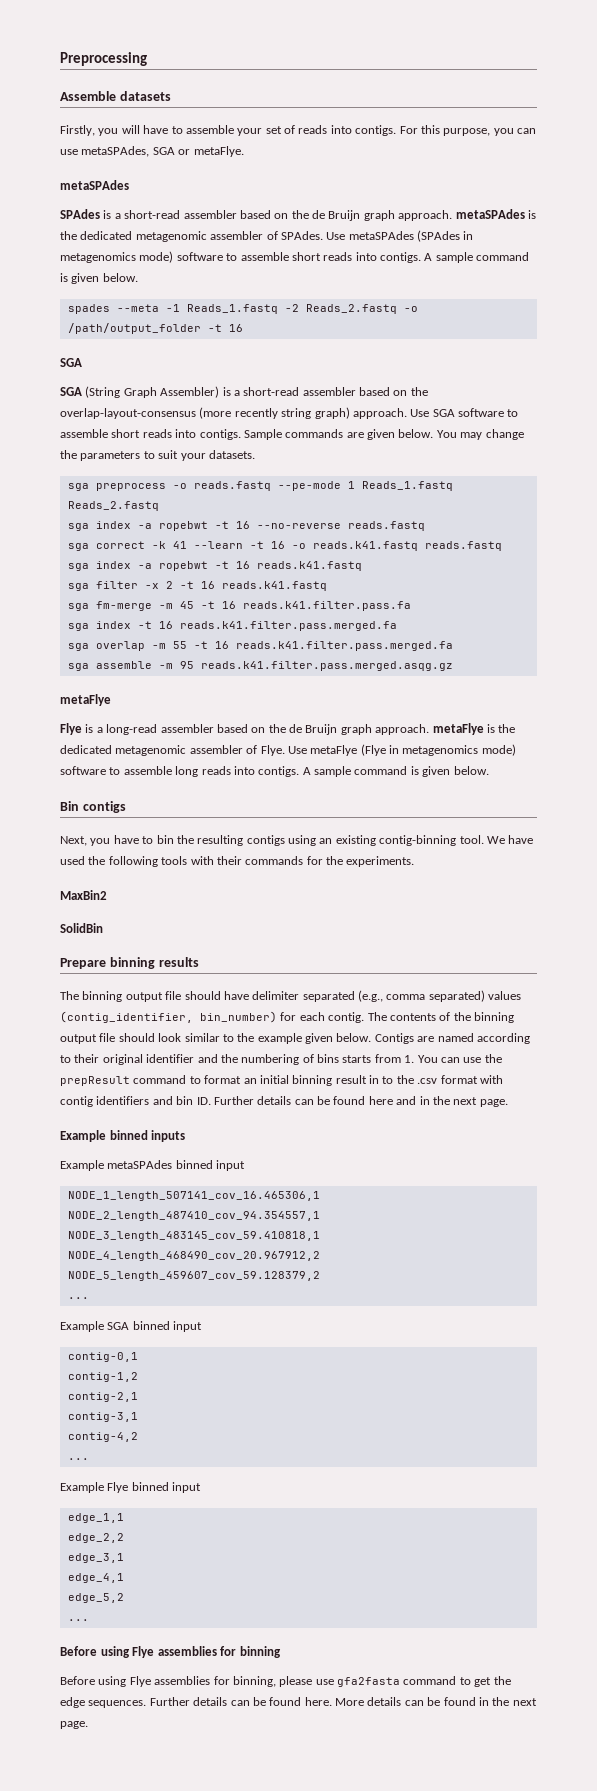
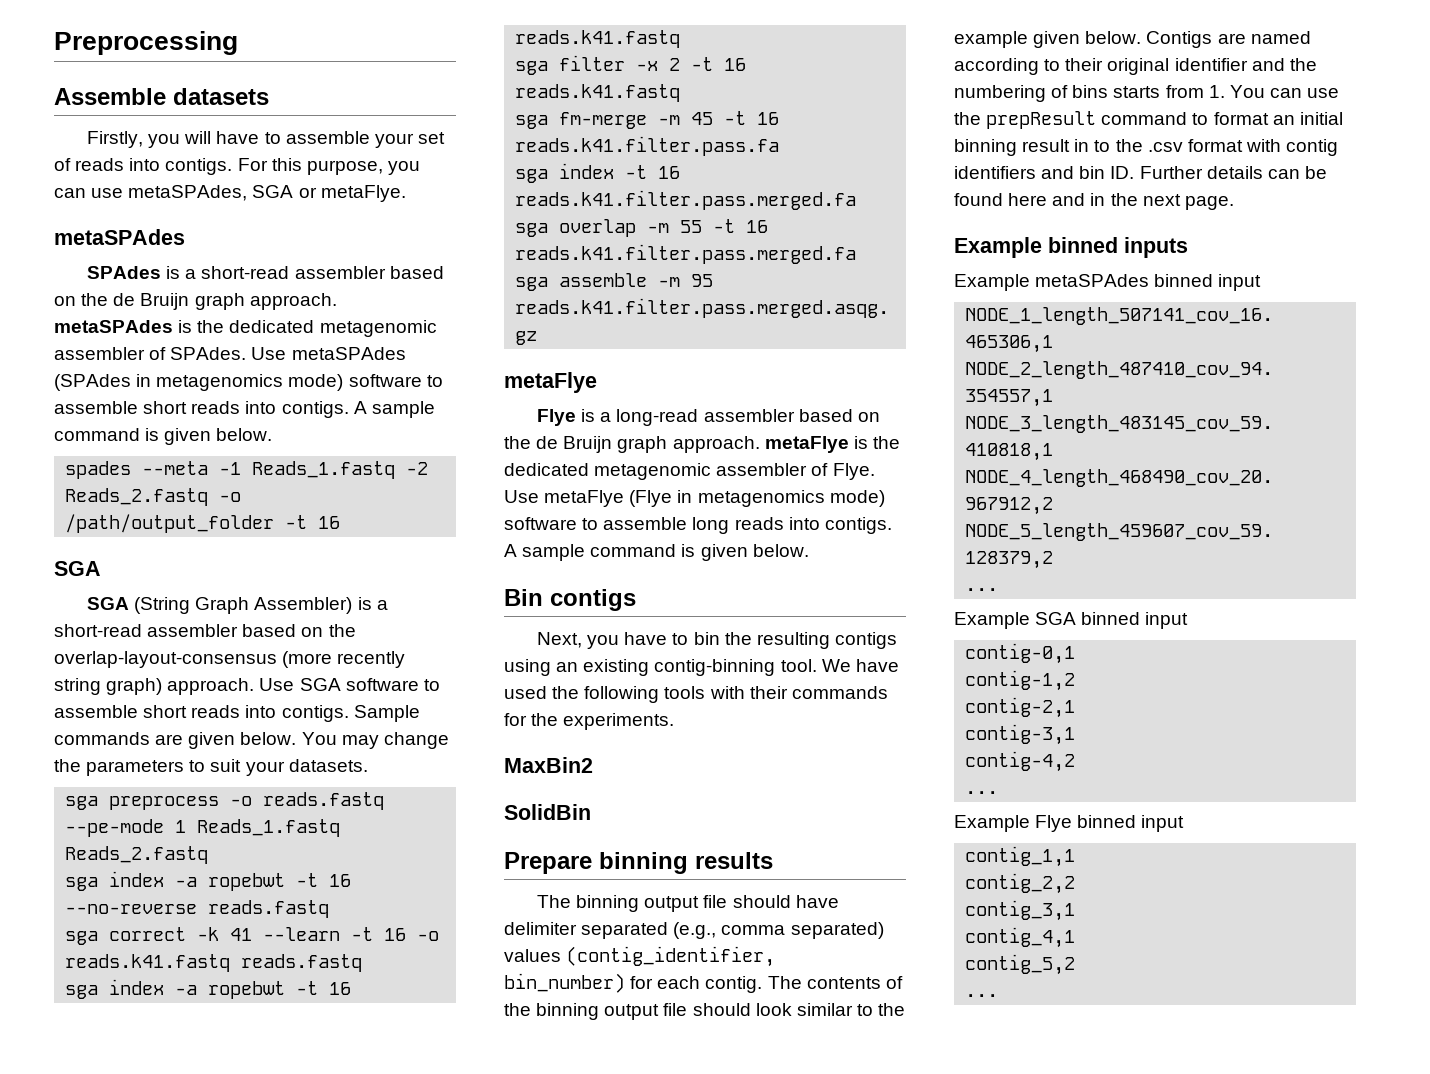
[67,1513,124,1523] [67,1533,124,1543] [67,1553,124,1563] [67,1573,124,1583] [67,1593,124,1603] [67,1619,89,1621] [60,1646,281,1658] [60,1676,511,1687] [60,1697,537,1708] [60,1721,88,1729] edge_1,1 // edge_2,2 // edge_3,1 // edge_4,1 // edge_5,2 // ... // Before using Flye assemblies for binning // Before using Flye assemblies for binning, please use gfa2fasta command to get the edge sequences. Further details can be found here. More details can be found in the next page. -> [965,846,1076,867] [965,873,1076,894] [965,900,1076,921] [965,927,1076,948] [965,954,1076,975] [965,994,999,997] contig_1,1 // contig_2,2 // contig_3,1 // contig_4,1 // contig_5,2 // ...

